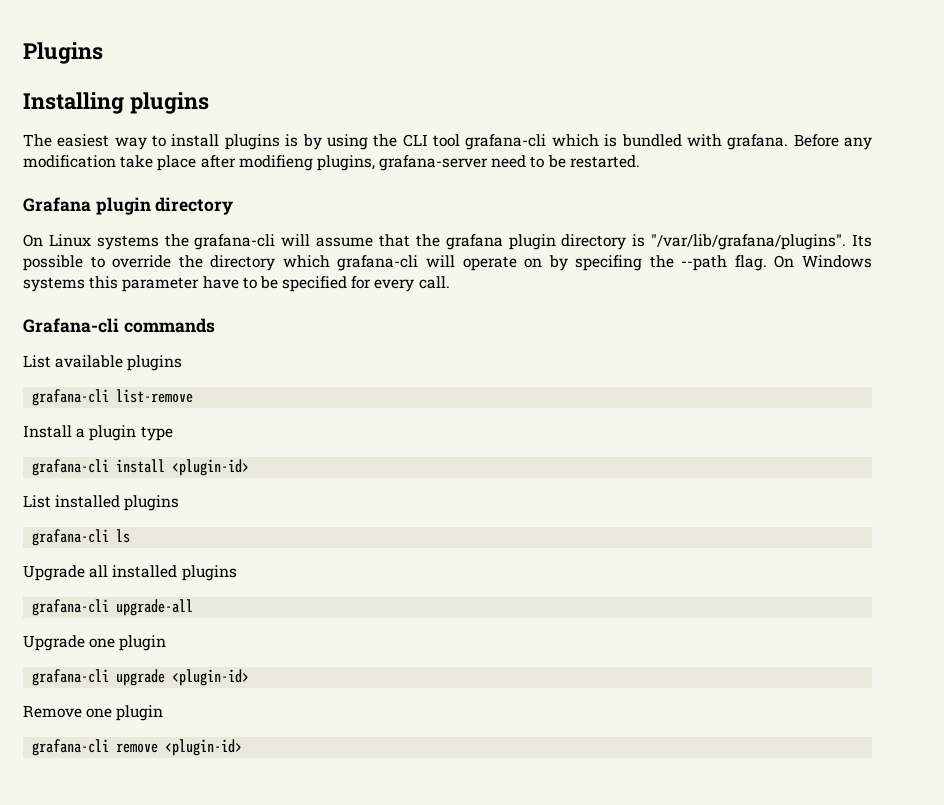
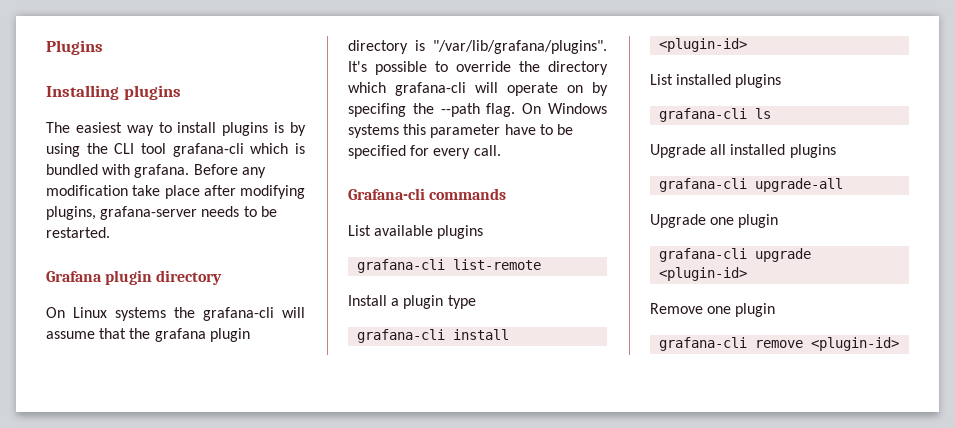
[238,155,313,171] modifieng -> [240,185,305,199] modifying
[491,155,527,168] need -> [201,206,240,217] needs
[852,234,872,247] Its -> [348,61,367,72] It's
[116,389,194,403] list-remove -> [453,259,542,270] list-remote

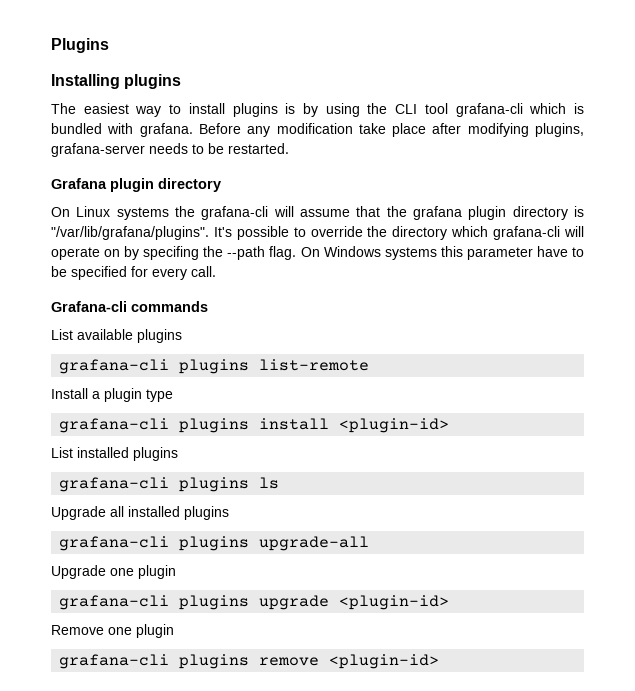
(446, 266) none -> [179,359,250,374] plugins
(446, 336) none -> [179,418,250,433] plugins
(748, 115) none -> [179,477,250,492] plugins
(748, 185) none -> [179,536,250,551] plugins
(748, 255) none -> [179,595,250,610] plugins
(748, 344) none -> [179,654,250,669] plugins

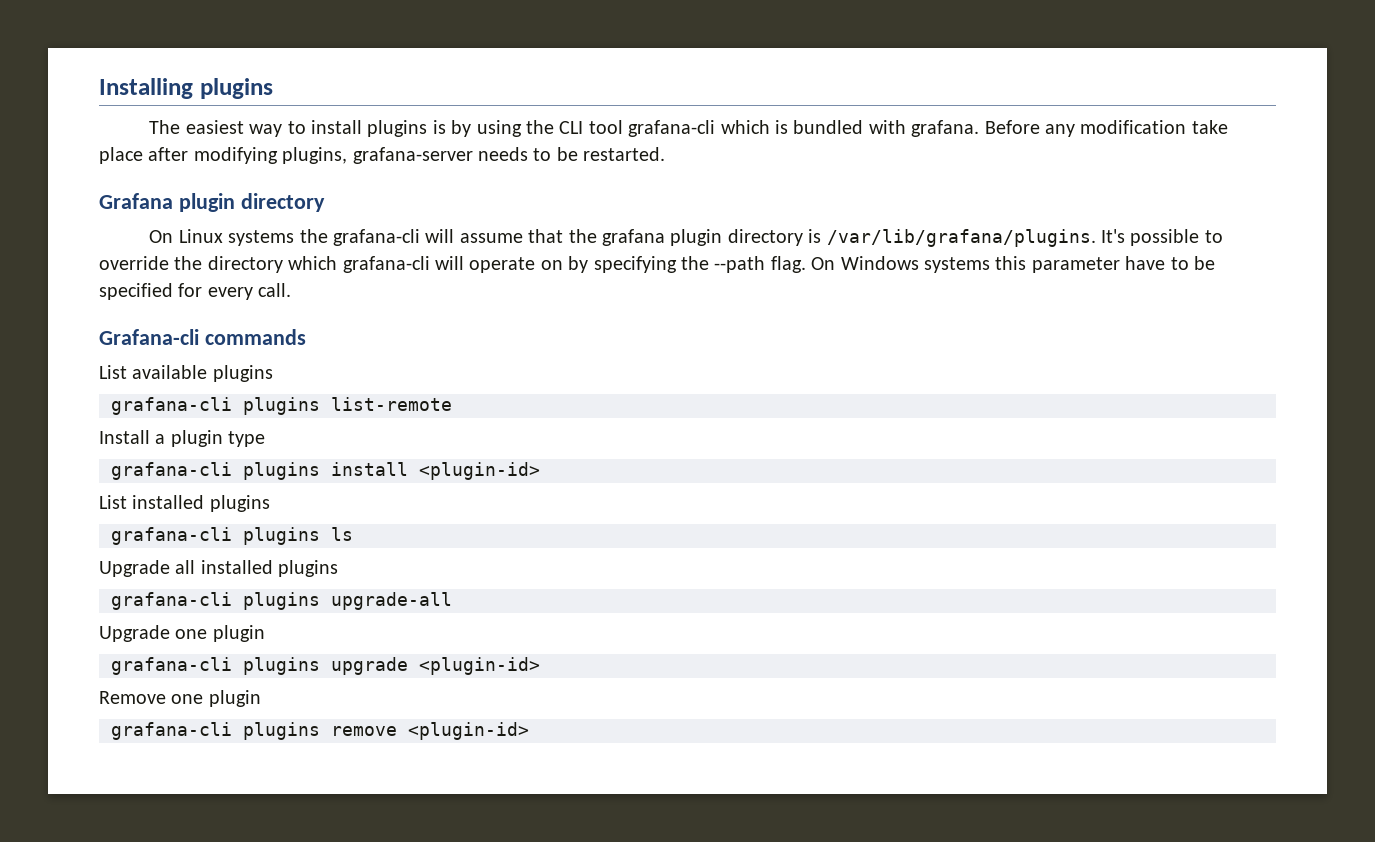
[51,38,109,53] Plugins // -> (99, 88) none
[51,226,209,240] "/var/lib/grafana/plugins". -> [826,229,1096,247] /var/lib/grafana/plugins.
[143,246,200,260] specifing -> [593,256,677,273] specifying

